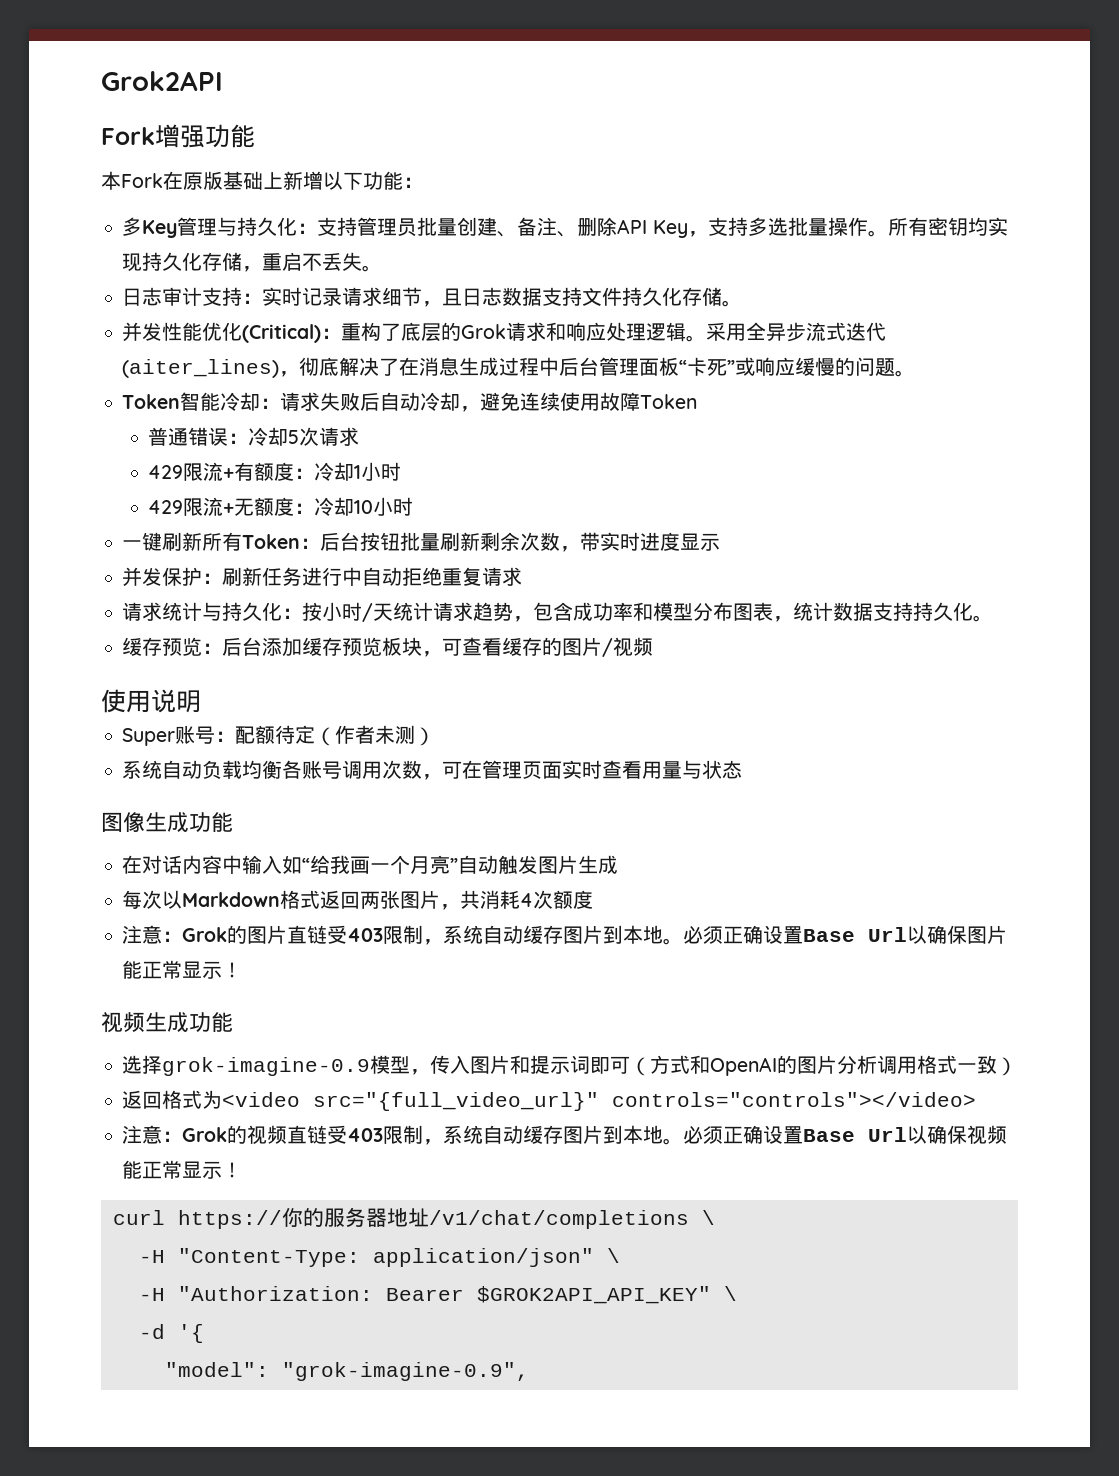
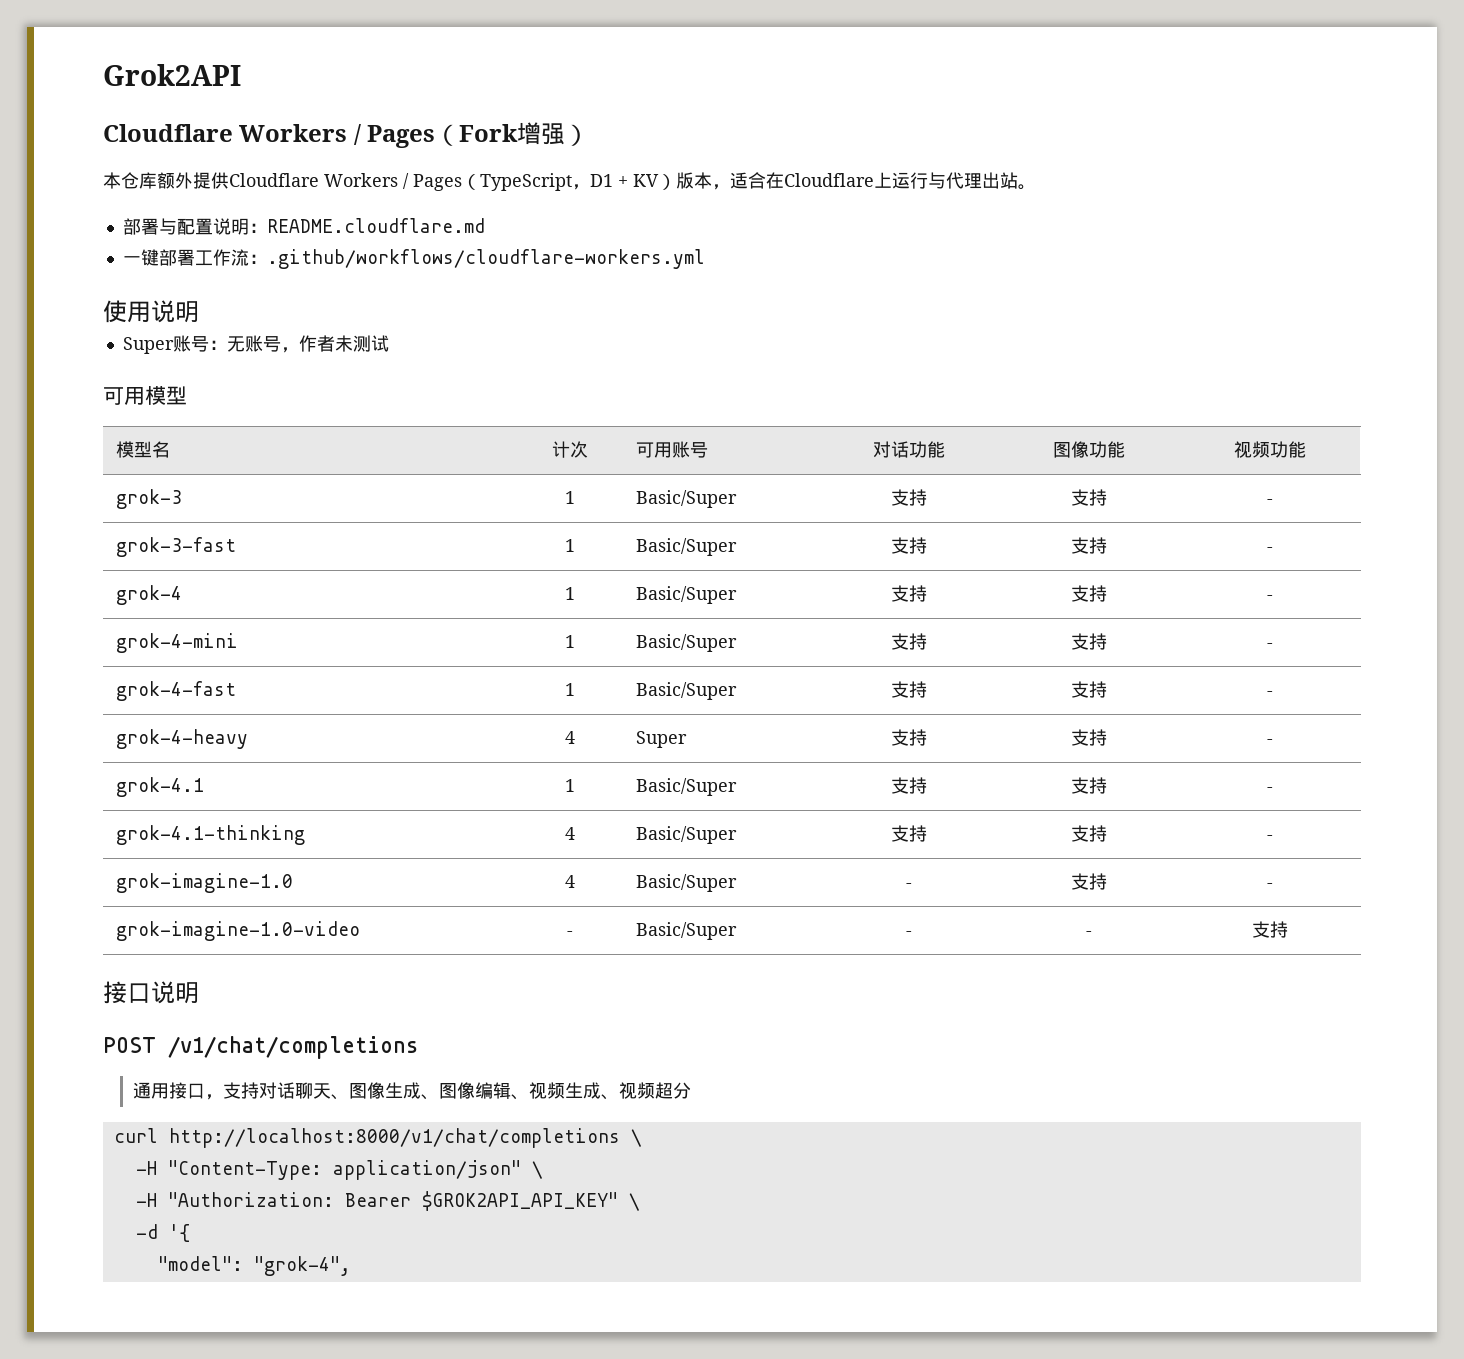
(223, 81) none -> [103,124,460,148] Cloudflare Workers / Pages（
[205,124,255,148] [101,171,423,190] [122,217,1008,238] [122,252,383,272] [122,287,743,307] [122,322,887,343] [122,357,916,378] [122,392,698,412] [148,427,360,446] [148,462,402,481] [148,497,414,516] [122,532,721,552] [122,567,523,587] [122,602,994,622] [122,637,654,657] 功能 // 本Fork在原版基础上新增以下功能： // 多Key管理与持久化：支持管理员批量创建、备注、删除API Key，支持多选批量操作。所有密钥均实现持久化存储，重启不丢失。 // 日志审计支持：实时记录请求细节，且日志数据支持文件持久化存储。 // 并发性能优化(Critical)：重构了底层的Grok请求和响应处理逻辑。采用全异步流式迭代(aiter_lines)，彻底解决了在消息生成过程中后台管理面板“卡死”或响应缓慢的问题。 // Token智能冷却：请求失败后自动冷却，避免连续使用故障Token // 普通错误：冷却5次请求 // 429限流+有额度：冷却1小时 // 429限流+无额度：冷却10小时 // 一键刷新所有Token：后台按钮批量刷新剩余次数，带实时进度显示 // 并发保护：刷新任务进行中自动拒绝重复请求 // 请求统计与持久化：按小时/天统计请求趋势，包含成功率和模型分布图表，统计数据支持持久化。 // 缓存预览：后台添加缓存预览板块，可查看缓存的图片/视频 -> [565,124,590,146] [103,172,1036,191] [122,218,485,235] [122,249,705,269] ） // 本仓库额外提供Cloudflare Workers / Pages（TypeScript，D1 + KV）版本，适合在Cloudflare上运行与代理出站。 // 部署与配置说明：README.cloudflare.md // 一键部署工作流：.github/workflows/cloudflare-workers.yml
[235,725,436,746] [122,760,743,780] [101,812,233,832] [122,855,619,874] [122,890,594,910] [122,925,1008,945] [122,960,243,979] [101,1012,233,1033] [122,1055,1018,1076] [122,1090,977,1111] [122,1125,1008,1145] [122,1160,243,1179] [112,1207,689,1229] 配额待定（作者未测） // 系统自动负载均衡各账号调用次数，可在管理页面实时查看用量与状态 // 图像生成功能 // 在对话内容中输入如“给我画一个月亮”自动触发图片生成 // 每次以Markdown格式返回两张图片，共消耗4次额度 // 注意：Grok的图片直链受403限制，系统自动缓存图片到本地。必须正确设置Base Url以确保图片能正常显示！ // 视频生成功能 // 选择grok-imagine-0.9模型，传入图片和提示词即可（方式和OpenAI的图片分析调用格式一致） // 返回格式为<video src="{full_video_url}" controls="controls"></video> // 注意：Grok的视频直链受403限制，系统自动缓存图片到本地。必须正确设置Base Url以确保视频能正常显示！ // curl https://你的服务器地址/v1/chat/completions -> [226,335,389,353] [103,386,187,405] [116,441,171,458] [552,441,588,458] [636,441,709,458] [872,441,945,458] [1053,441,1125,458] [1234,441,1306,458] [116,489,183,509] [565,491,575,504] [636,490,738,508] [890,489,927,506] [1071,489,1107,506] [1267,499,1273,504] [116,537,237,557] [565,539,575,552] [636,538,738,556] [890,537,927,554] [1071,537,1107,554] [1267,547,1273,552] [116,585,183,605] [565,587,575,600] [636,586,738,604] [890,585,927,602] [1071,585,1107,602] [1267,595,1273,600] [116,633,239,653] [565,635,575,648] [636,634,738,652] [890,633,927,650] [1071,633,1107,650] [1267,643,1273,648] [116,681,237,701] [565,683,575,696] [636,682,738,700] [890,681,927,698] [1071,681,1107,698] [1267,691,1273,696] [116,729,249,749] [565,731,575,744] [636,731,688,748] [890,729,927,746] [1071,729,1107,746] [1267,739,1273,744] [116,777,205,797] [565,779,575,792] [636,778,738,796] [890,777,927,794] [1071,777,1107,794] [1267,787,1273,792] [116,825,306,845] [565,827,575,840] [636,826,738,844] [890,825,927,842] [1071,825,1107,842] [1267,835,1273,840] [116,873,294,893] [565,875,575,888] [636,874,738,892] [905,883,912,888] [1071,873,1107,890] [1267,883,1273,888] [116,921,361,941] [567,931,573,936] [636,922,738,940] [905,931,912,936] [1086,931,1092,936] [1252,921,1288,938] [103,981,199,1004] [103,1036,418,1059] [132,1082,691,1100] [113,1128,620,1148] 无账号，作者未测试 // 可用模型 // 模型名 | 计次 | 可用账号 | 对话功能 | 图像功能 | 视频功能 // grok-3 | 1 | Basic/Super | 支持 | 支持 | - // grok-3-fast | 1 | Basic/Super | 支持 | 支持 | - // grok-4 | 1 | Basic/Super | 支持 | 支持 | - // grok-4-mini | 1 | Basic/Super | 支持 | 支持 | - // grok-4-fast | 1 | Basic/Super | 支持 | 支持 | - // grok-4-heavy | 4 | Super | 支持 | 支持 | - // grok-4.1 | 1 | Basic/Super | 支持 | 支持 | - // grok-4.1-thinking | 4 | Basic/Super | 支持 | 支持 | - // grok-imagine-1.0 | 4 | Basic/Super | - | 支持 | - // grok-imagine-1.0-video | - | Basic/Super | - | - | 支持 // 接口说明 // POST /v1/chat/completions // 通用接口，支持对话聊天、图像生成、图像编辑、视频生成、视频超分 // curl http://localhost:8000/v1/chat/completions
[281,1362,529,1381] "grok-imagine-0.9", -> [253,1256,351,1276] "grok-4",

